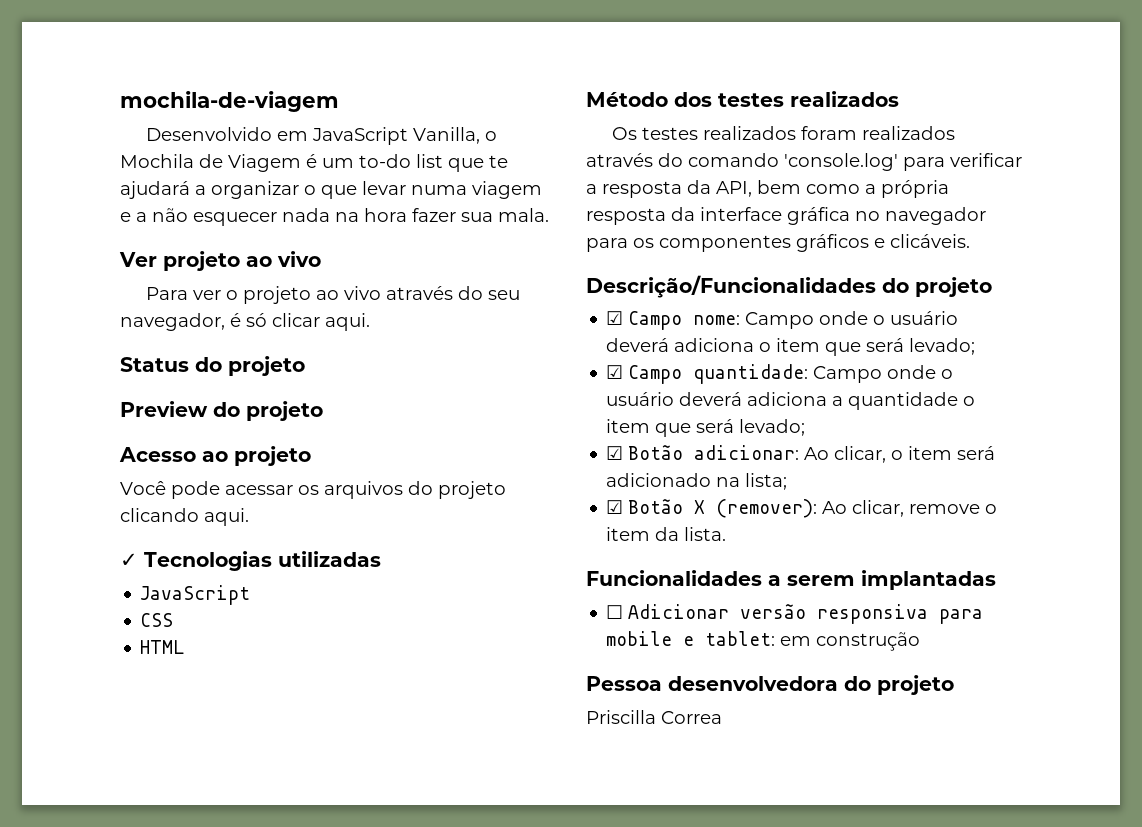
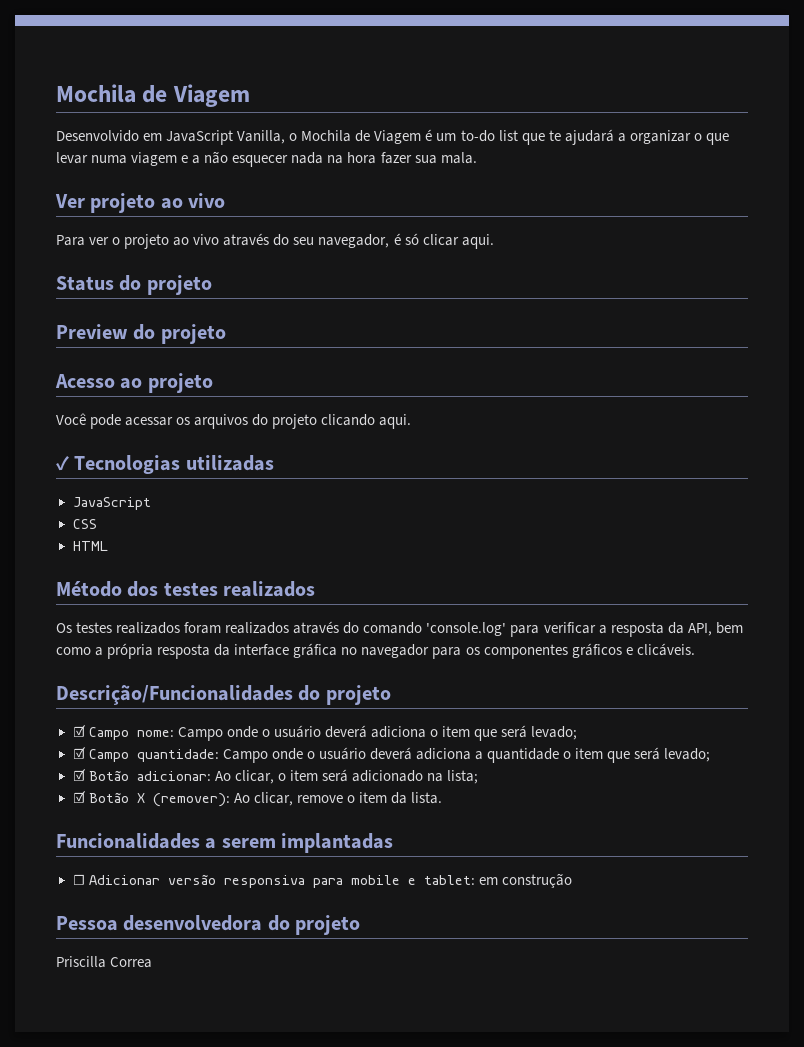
[120,91,339,112] mochila-de-viagem -> [56,84,250,107] Mochila de Viagem

